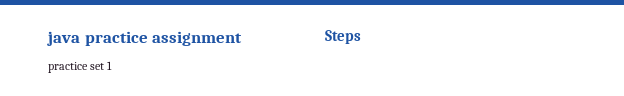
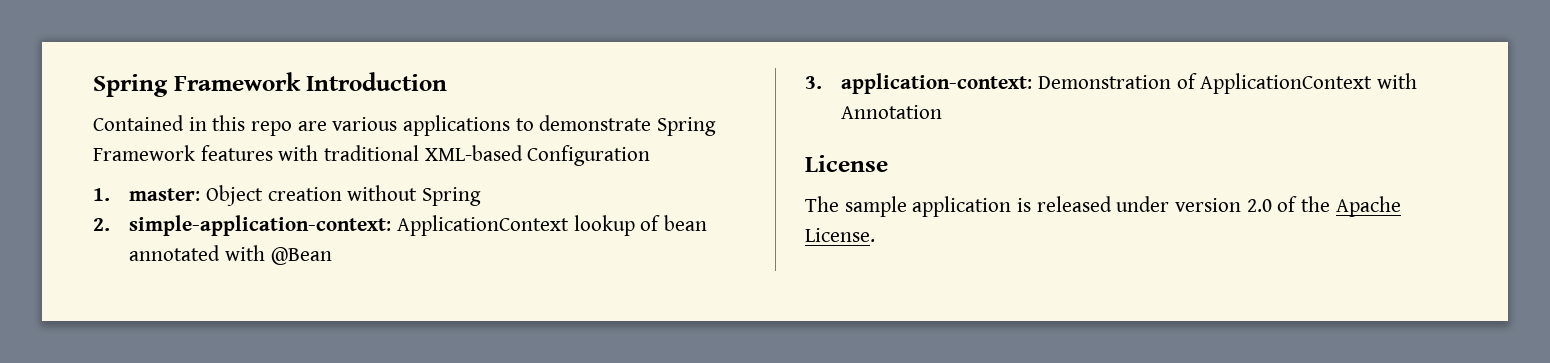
[47,31,243,46] [48,61,113,73] [325,30,361,44] java practice assignment // practice set 1 // Steps -> [93,72,448,97] [93,115,717,136] [93,145,651,166] [93,185,481,206] [93,215,707,236] [129,245,332,265] [805,73,1417,94] [841,105,943,119] [805,155,888,172] [805,196,1401,217] [805,228,875,242] Spring Framework Introduction // Contained in this repo are various applications to demonstrate Spring Framework features with traditional XML-based Configuration // 1. master: Object creation without Spring // 2. simple-application-context: ApplicationContext lookup of bean annotated with @Bean // 3. application-context: Demonstration of ApplicationContext with Annotation // License // The sample application is released under version 2.0 of the Apache License.

